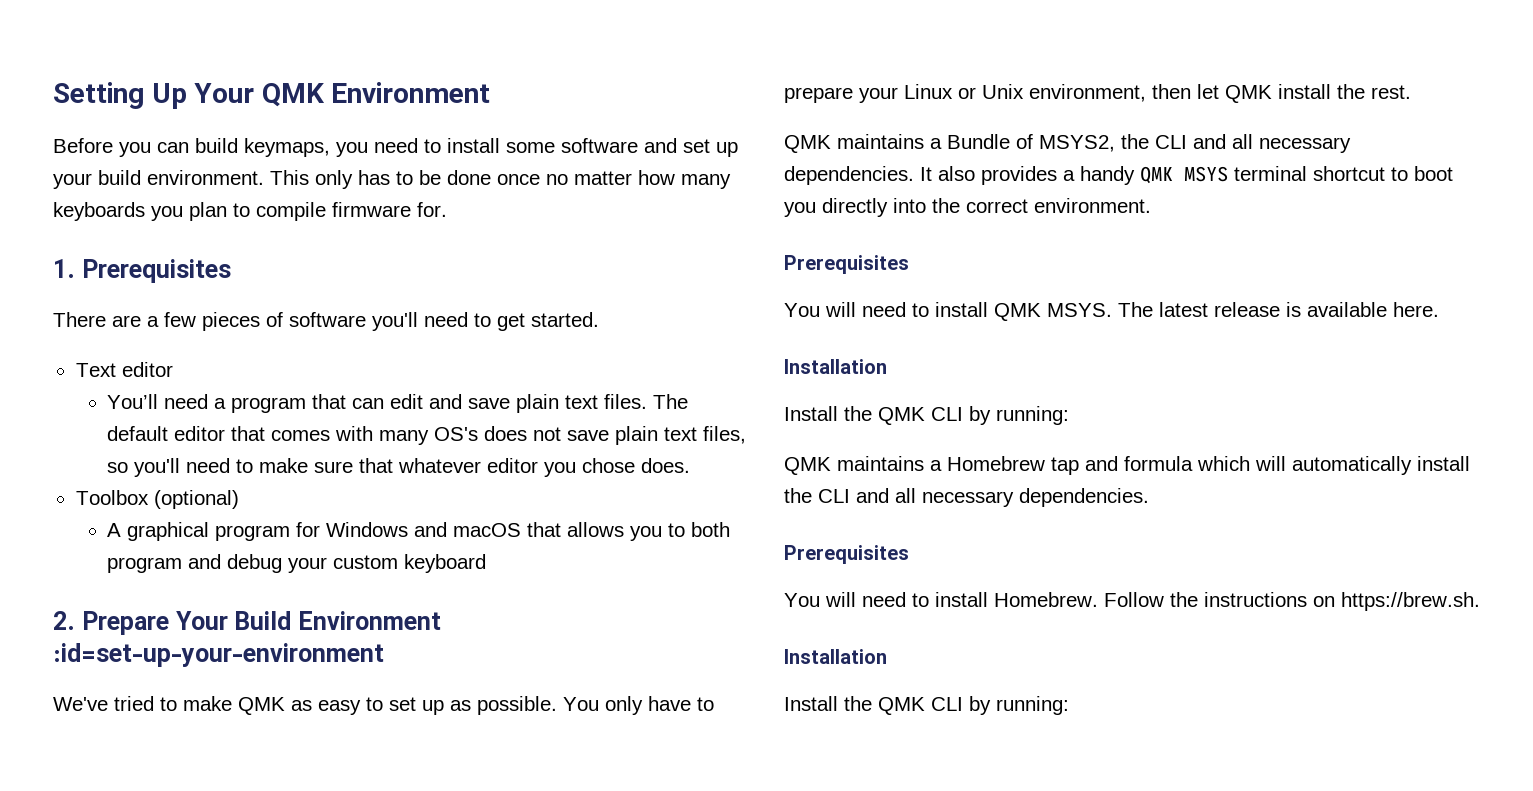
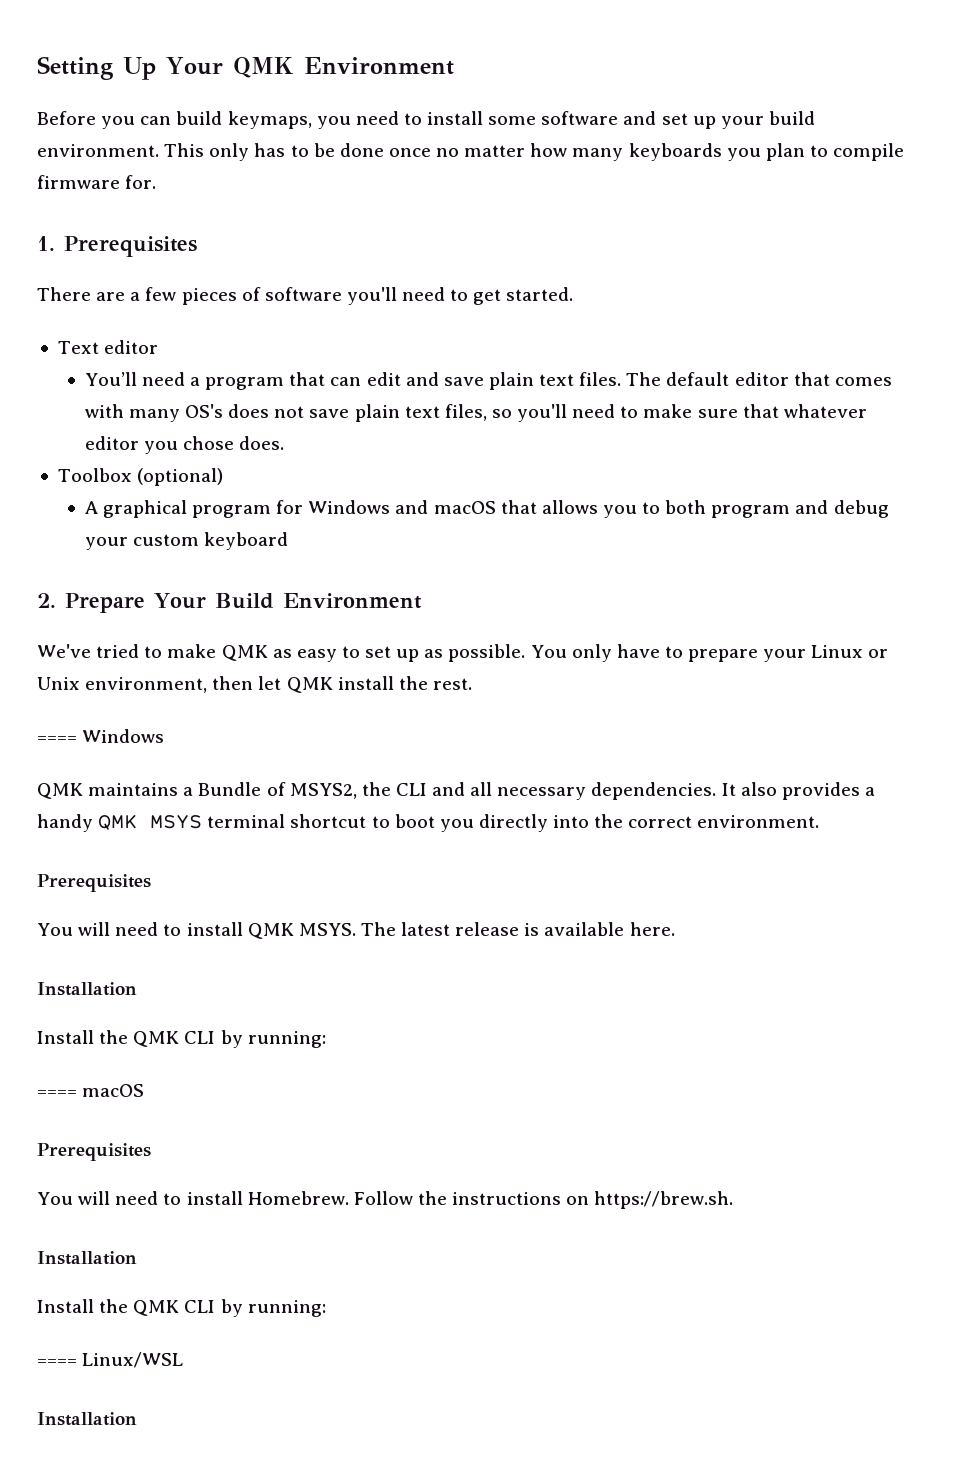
[53,643,384,667] :id=set-up-your-environment -> (422, 601) none
(1411, 92) none -> [37,729,165,743] // ==== Windows
[784,456,1470,475] [784,488,1149,507] QMK maintains a Homebrew tap and formula which will automatically install the CLI and all necessary dependencies. -> [37,1084,145,1097] ==== macOS
(1069, 705) none -> [37,1352,184,1368] [37,1412,137,1426] // ==== Linux/WSL // Installation

